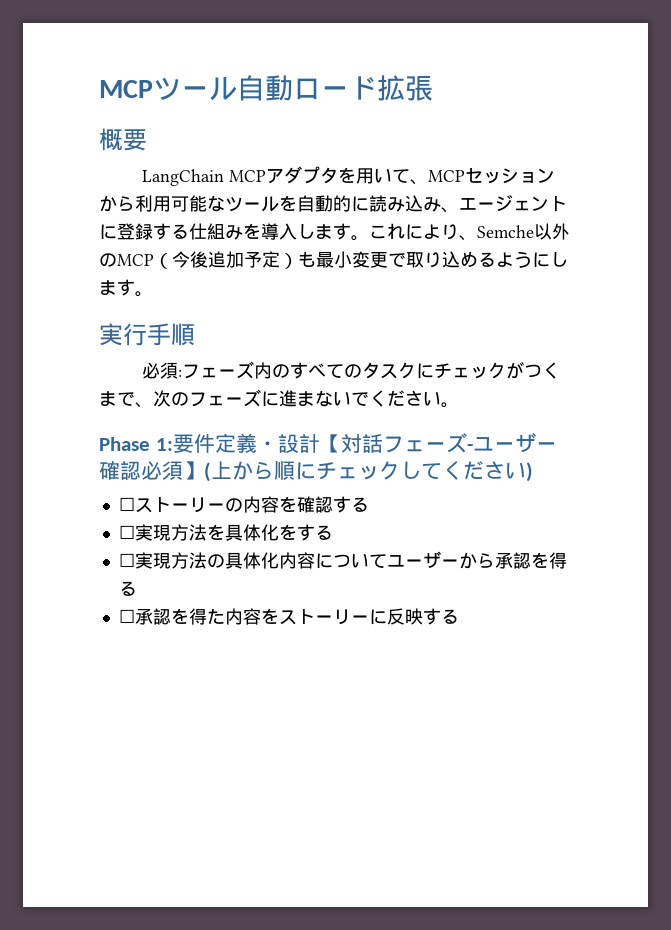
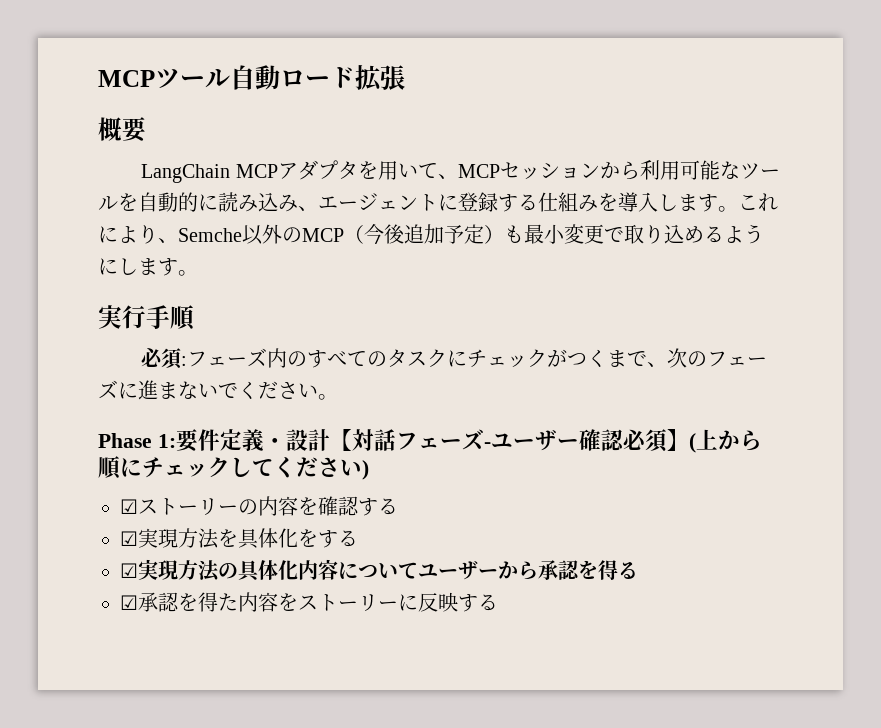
[118,497,135,511] ☐ -> [120,499,138,514] ☑
[118,525,135,539] ☐ -> [120,531,138,546] ☑
[118,553,135,567] ☐ -> [120,563,138,578] ☑
[118,609,135,623] ☐ -> [120,595,138,610] ☑

